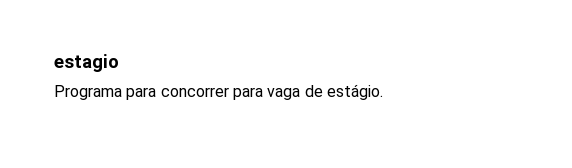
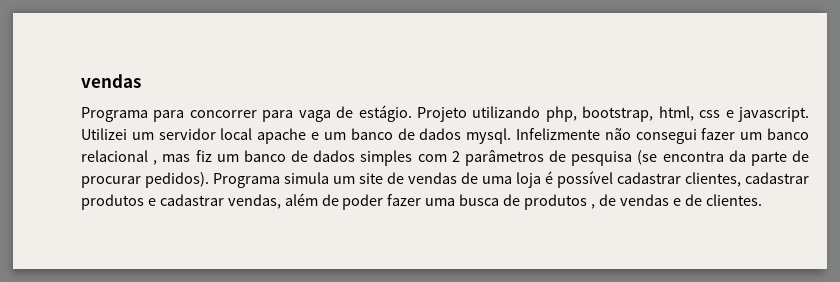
[54,54,119,72] estagio -> [81,74,141,88] vendas
(383, 92) none -> [417,106,810,122] [81,128,809,144] [81,150,809,166] [81,171,809,188] [81,193,762,210] Projeto utilizando php, bootstrap, html, css e javascript. Utilizei um servidor local apache e um banco de dados mysql. Infelizmente não consegui fazer um banco relacional , mas fiz um banco de dados simples com 2 parâmetros de pesquisa (se encontra da parte de procurar pedidos). Programa simula um site de vendas de uma loja é possível cadastrar clientes, cadastrar produtos e cadastrar vendas, além de poder fazer uma busca de produtos , de vendas e de clientes.

